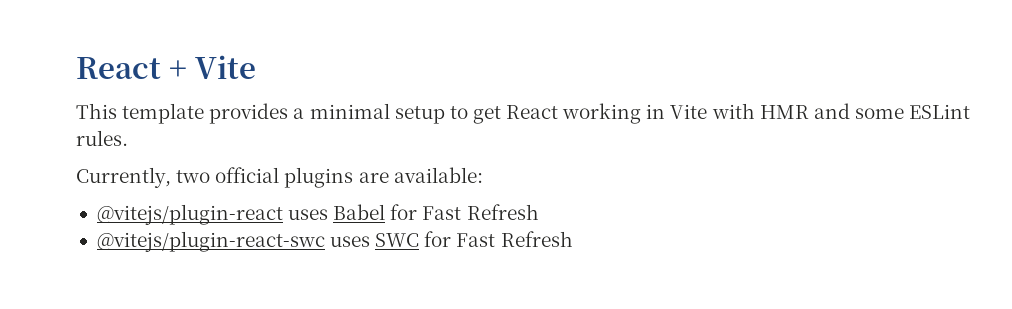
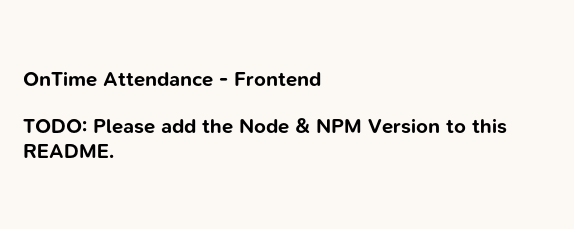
[76,55,256,79] [76,103,971,124] [76,130,128,146] [76,167,483,188] [96,204,539,225] [96,231,573,252] React + Vite // This template provides a minimal setup to get React working in Vite with HMR and some ESLint rules. // Currently, two official plugins are available: // @vitejs/plugin-react uses Babel for Fast Refresh // @vitejs/plugin-react-swc uses SWC for Fast Refresh -> [23,71,321,87] [23,118,507,134] [23,144,114,158] OnTime Attendance - Frontend // TODO: Please add the Node & NPM Version to this README.

